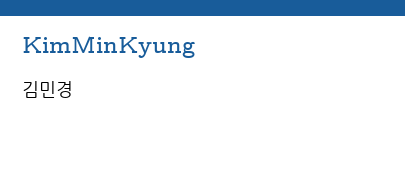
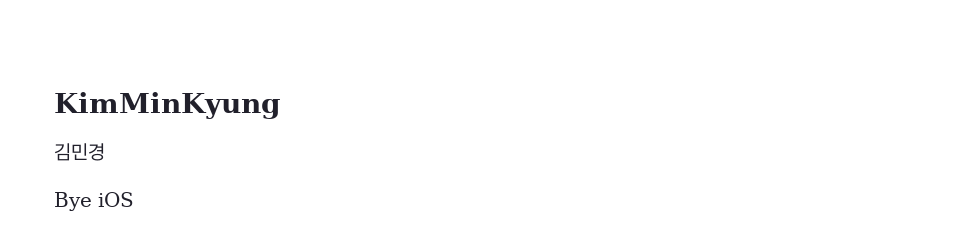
(73, 89) none -> [54,192,134,211] // Bye iOS

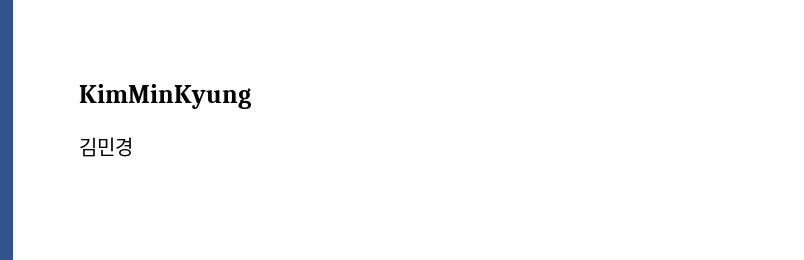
[54,192,134,211] // Bye iOS -> (133, 147) none

